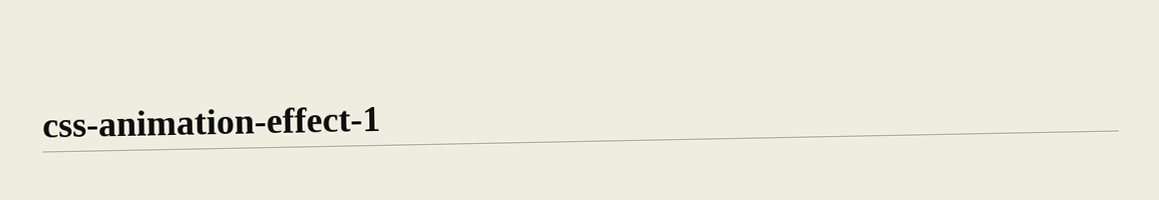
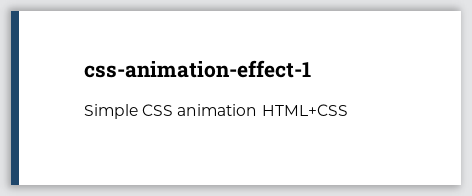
(381, 121) none -> [84,104,348,119] // Simple CSS animation HTML+CSS

